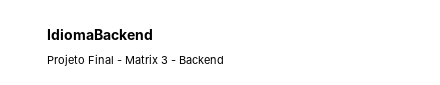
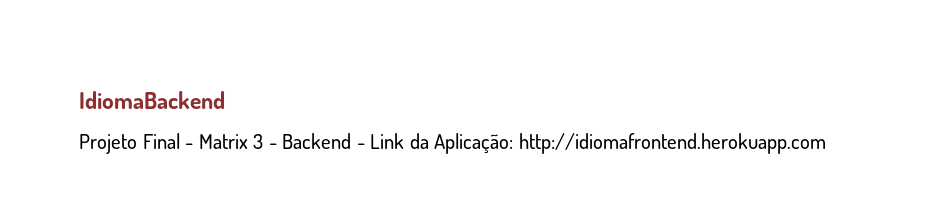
(224, 60) none -> [356,133,826,154] - Link da Aplicação: http://idiomafrontend.herokuapp.com

